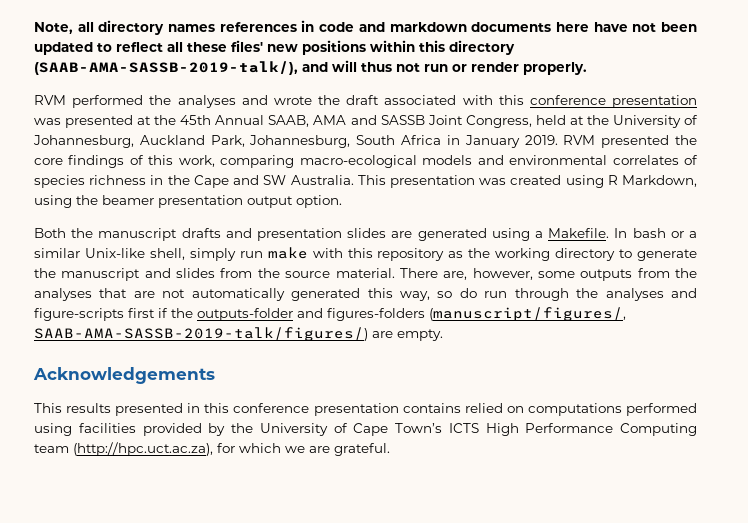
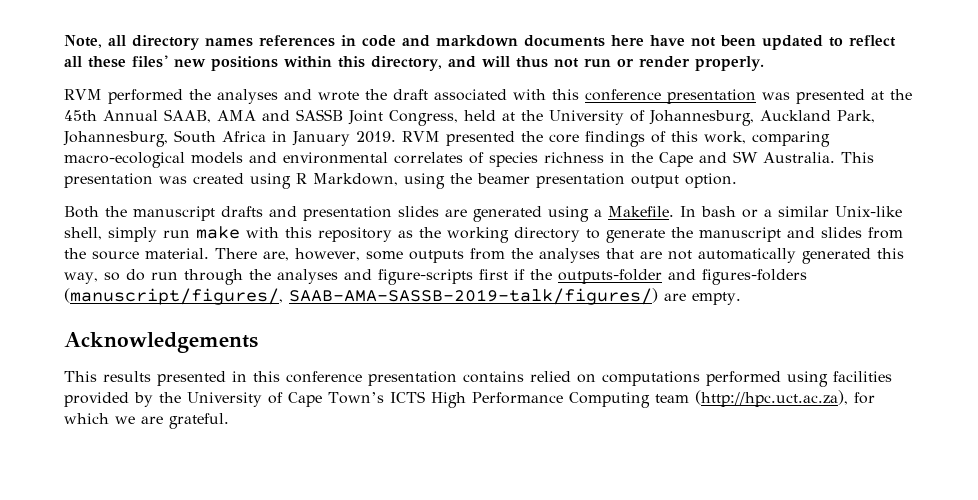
[449,40,515,55] [34,61,298,75] directory (SAAB-AMA-SASSB-2019-talk/), -> [371,56,442,71] directory,

